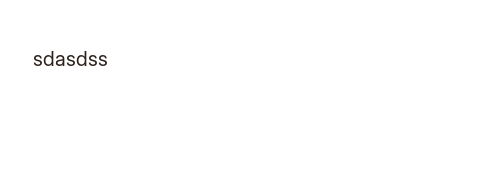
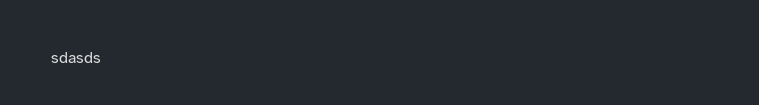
[33,51,108,66] sdasdss -> [51,52,101,63] sdasds

